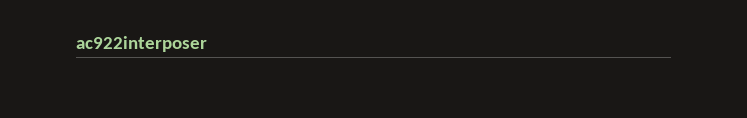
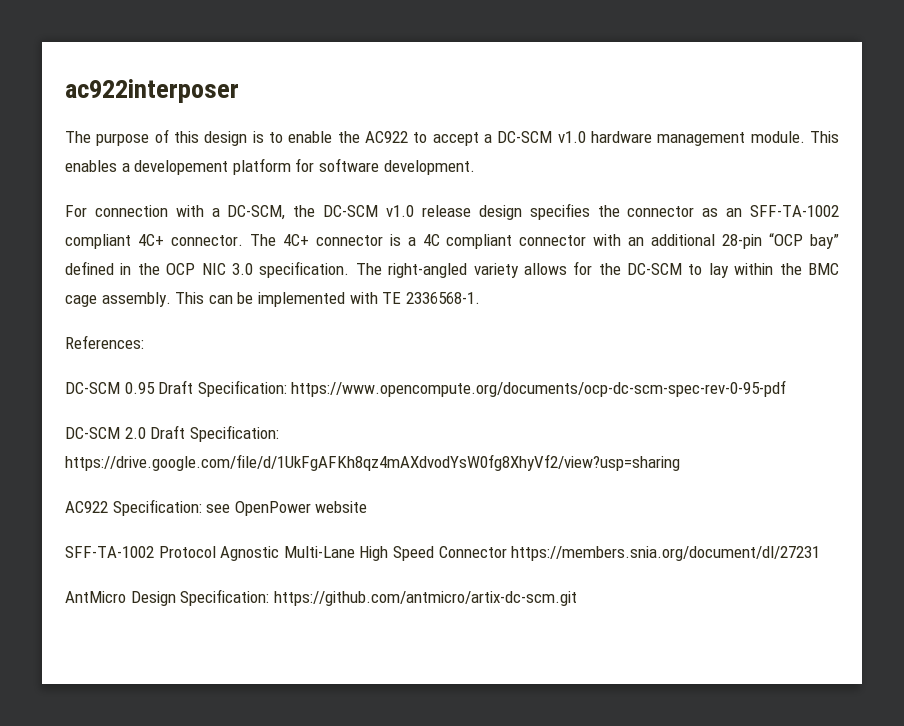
(207, 44) none -> [65,129,839,146] [65,158,475,175] [65,203,840,220] [65,233,839,249] [65,261,840,278] [65,292,480,307] [65,335,144,349] [65,380,787,397] [65,425,279,442] [65,454,680,471] [65,499,368,516] [65,546,821,561] [65,589,577,606] // The purpose of this design is to enable the AC922 to accept a DC-SCM v1.0 hardware management module. This enables a developement platform for software development. // For connection with a DC-SCM, the DC-SCM v1.0 release design specifies the connector as an SFF-TA-1002 compliant 4C+ connector. The 4C+ connector is a 4C compliant connector with an additional 28-pin “OCP bay” defined in the OCP NIC 3.0 specification. The right-angled variety allows for the DC-SCM to lay within the BMC cage assembly. This can be implemented with TE 2336568-1. // References: // DC-SCM 0.95 Draft Specification: https://www.opencompute.org/documents/ocp-dc-scm-spec-rev-0-95-pdf // DC-SCM 2.0 Draft Specification: https://drive.google.com/file/d/1UkFgAFKh8qz4mAXdvodYsW0fg8XhyVf2/view?usp=sharing // AC922 Specification: see OpenPower website // SFF-TA-1002 Protocol Agnostic Multi-Lane High Speed Connector https://members.snia.org/document/dl/27231 // AntMicro Design Specification: https://github.com/antmicro/artix-dc-scm.git

